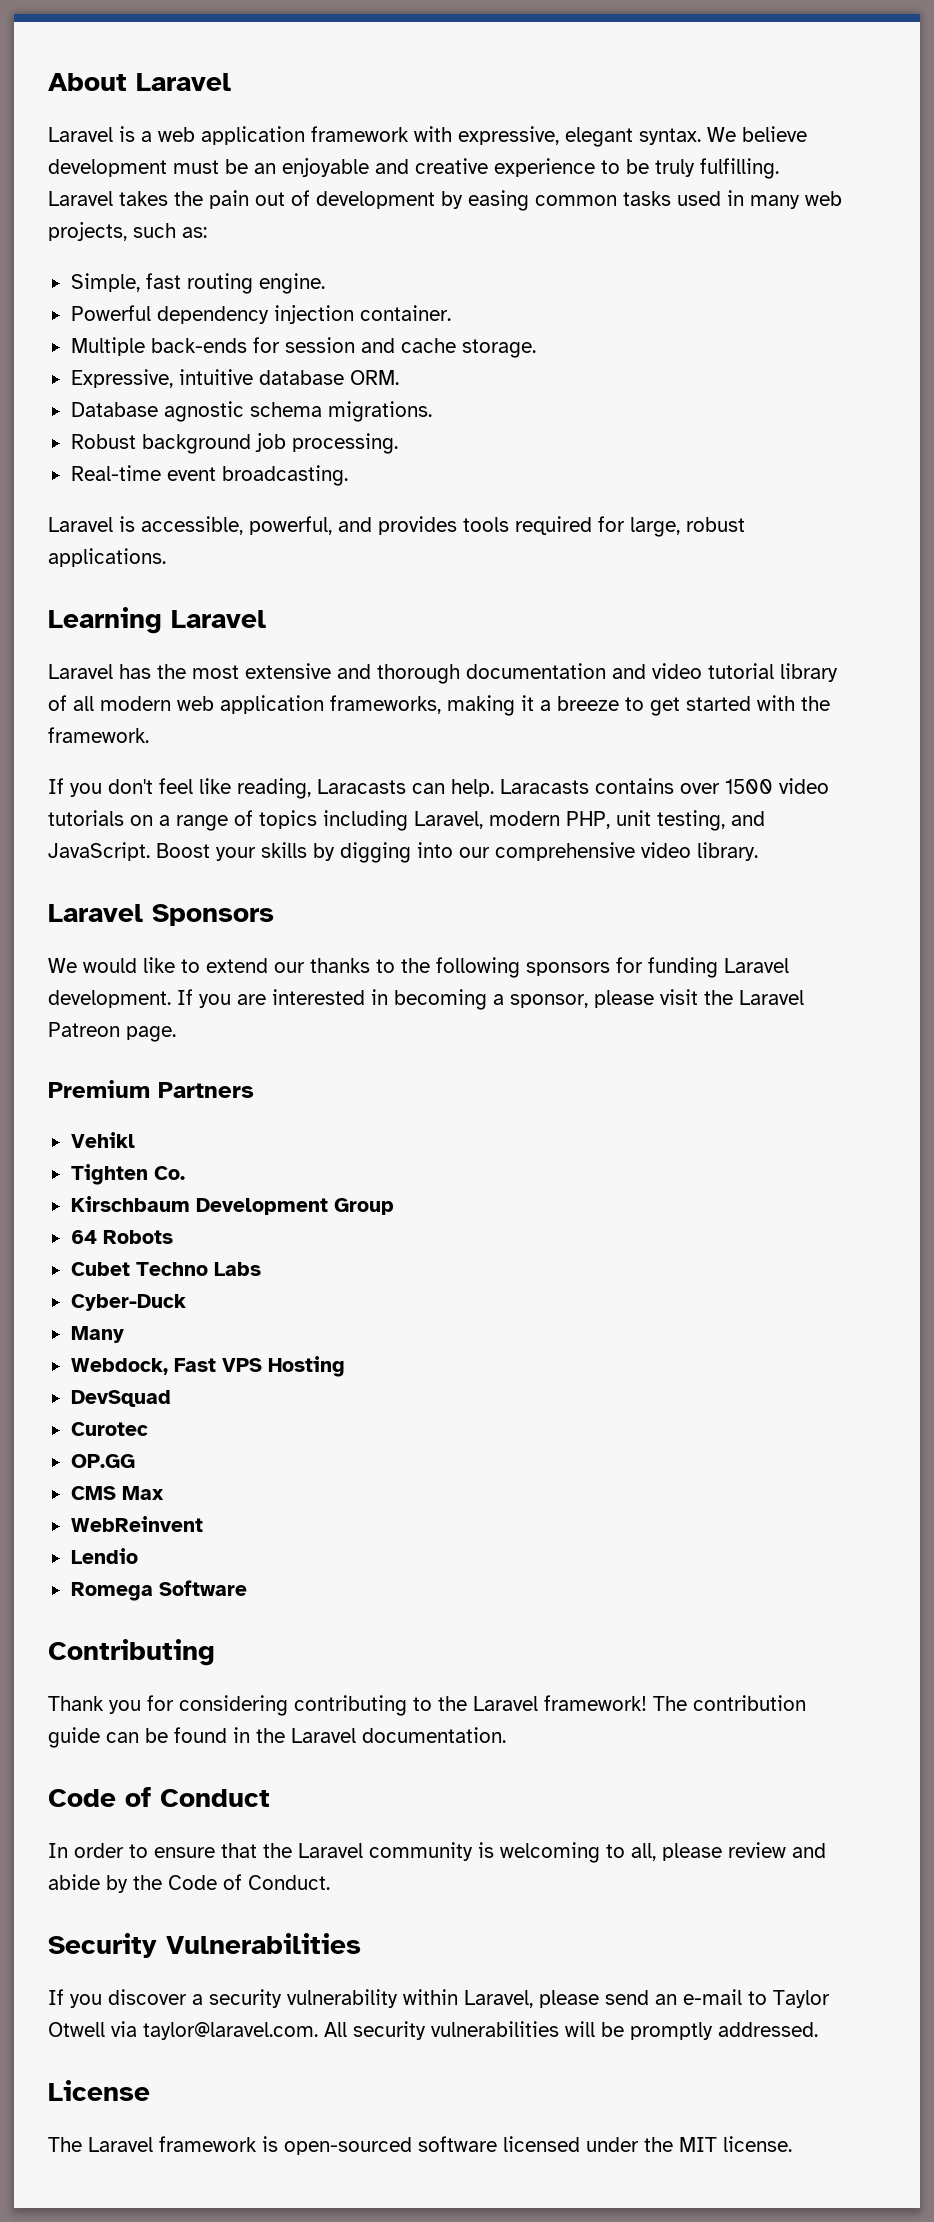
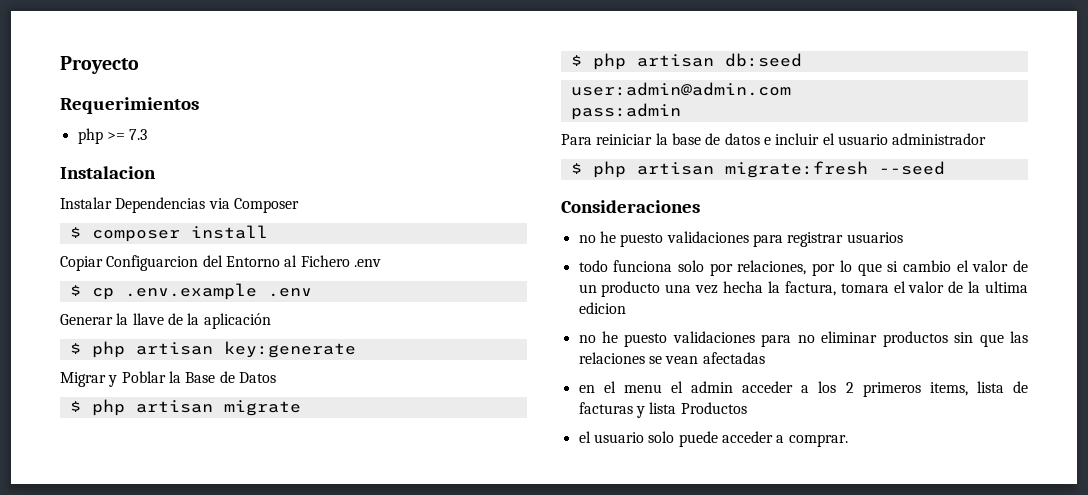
[48,73,231,91] [48,126,807,147] [48,158,779,179] [48,190,842,211] [48,222,207,241] [70,273,325,294] [70,305,451,324] [70,337,536,358] [70,369,399,388] [70,401,432,422] [70,433,398,454] [70,465,348,486] [48,516,745,537] [48,548,166,567] [48,607,266,634] [48,663,838,684] [48,695,830,716] [48,727,149,743] [48,778,829,799] [48,810,765,831] [48,842,758,863] [48,904,274,926] [48,957,789,978] [48,989,804,1010] [48,1022,176,1042] [48,1080,254,1098] [70,1132,135,1148] [70,1164,185,1185] [70,1196,394,1215] [70,1230,173,1244] [70,1262,261,1276] [70,1294,186,1311] [70,1326,124,1343] [70,1356,345,1377] [70,1390,171,1407] [70,1422,148,1436] [70,1454,135,1468] [70,1486,164,1500] [70,1516,203,1532] [70,1548,138,1564] [70,1580,247,1601] [48,1639,215,1666] [48,1695,806,1716] [48,1727,506,1748] [48,1787,270,1807] [48,1842,826,1863] [48,1874,330,1893] [48,1933,361,1958] [48,1989,830,2008] [48,2021,818,2040] [48,2080,150,2101] [48,2136,792,2155] About Laravel // Laravel is a web application framework with expressive, elegant syntax. We believe development must be an enjoyable and creative experience to be truly fulfilling. Laravel takes the pain out of development by easing common tasks used in many web projects, such as: // Simple, fast routing engine. // Powerful dependency injection container. // Multiple back-ends for session and cache storage. // Expressive, intuitive database ORM. // Database agnostic schema migrations. // Robust background job processing. // Real-time event broadcasting. // Laravel is accessible, powerful, and provides tools required for large, robust applications. // Learning Laravel // Laravel has the most extensive and thorough documentation and video tutorial library of all modern web application frameworks, making it a breeze to get started with the framework. // If you don't feel like reading, Laracasts can help. Laracasts contains over 1500 video tutorials on a range of topics including Laravel, modern PHP, unit testing, and JavaScript. Boost your skills by digging into our comprehensive video library. // Laravel Sponsors // We would like to extend our thanks to the following sponsors for funding Laravel development. If you are interested in becoming a sponsor, please visit the Laravel Patreon page. // Premium Partners // Vehikl // Tighten Co. // Kirschbaum Development Group // 64 Robots // Cubet Techno Labs // Cyber-Duck // Many // Webdock, Fast VPS Hosting // DevSquad // Curotec // OP.GG // CMS Max // WebReinvent // Lendio // Romega Software // Contributing // Thank you for considering contributing to the Laravel framework! The contribution guide can be found in the Laravel documentation. // Code of Conduct // In order to ensure that the Laravel community is welcoming to all, please review and abide by the Code of Conduct. // Security Vulnerabilities // If you discover a security vulnerability within Laravel, please send an e-mail to Taylor Otwell via taylor@laravel.com. All security vulnerabilities will be promptly addressed. // License // The Laravel framework is open-sourced software licensed under the MIT license. -> [60,56,139,74] [60,97,199,114] [77,128,148,144] [60,166,156,179] [60,197,299,213] [69,225,268,242] [60,255,381,271] [69,283,312,300] [60,313,271,329] [69,341,356,358] [60,371,276,387] [69,399,301,416] [570,53,802,70] [570,82,791,96] [570,103,681,120] [561,133,987,145] [570,161,945,178] [561,200,700,213] [578,231,903,247] [578,260,1028,276] [578,281,1028,297] [578,302,626,314] [578,331,1028,347] [578,352,765,364] [578,381,1028,397] [578,402,747,418] [578,431,848,447] Proyecto // Requerimientos // php >= 7.3 // Instalacion // Instalar Dependencias via Composer // $ composer install // Copiar Configuarcion del Entorno al Fichero .env // $ cp .env.example .env // Generar la llave de la aplicación // $ php artisan key:generate // Migrar y Poblar la Base de Datos // $ php artisan migrate // $ php artisan db:seed // user:admin@admin.com // pass:admin // Para reiniciar la base de datos e incluir el usuario administrador // $ php artisan migrate:fresh --seed // Consideraciones // no he puesto validaciones para registrar usuarios // todo funciona solo por relaciones, por lo que si cambio el valor de un producto una vez hecha la factura, tomara el valor de la ultima edicion // no he puesto validaciones para no eliminar productos sin que las relaciones se vean afectadas // en el menu el admin acceder a los 2 primeros items, lista de facturas y lista Productos // el usuario solo puede acceder a comprar.

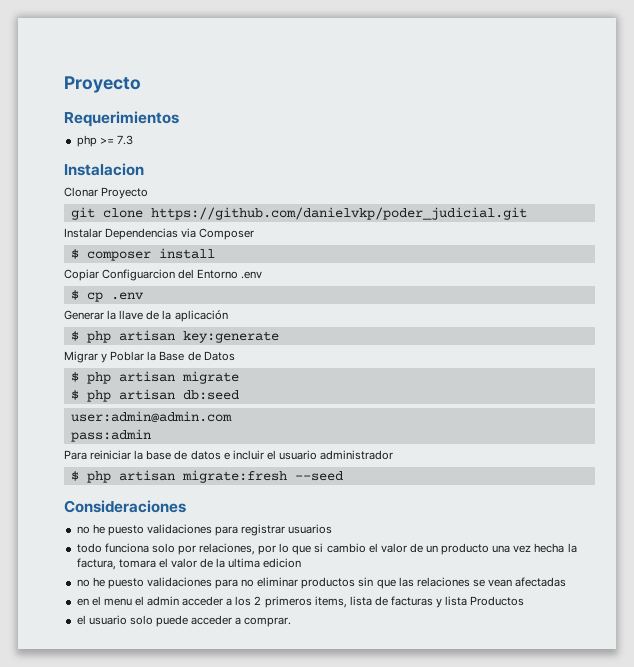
(156, 172) none -> [64,187,149,199] [70,207,527,220] // Clonar Proyecto // git clone https://github.com/danielvkp/poder_judicial.git
[284,255,350,267] al Fichero -> (239, 274) none
[124,283,257,300] .env.example -> (103, 297) none

